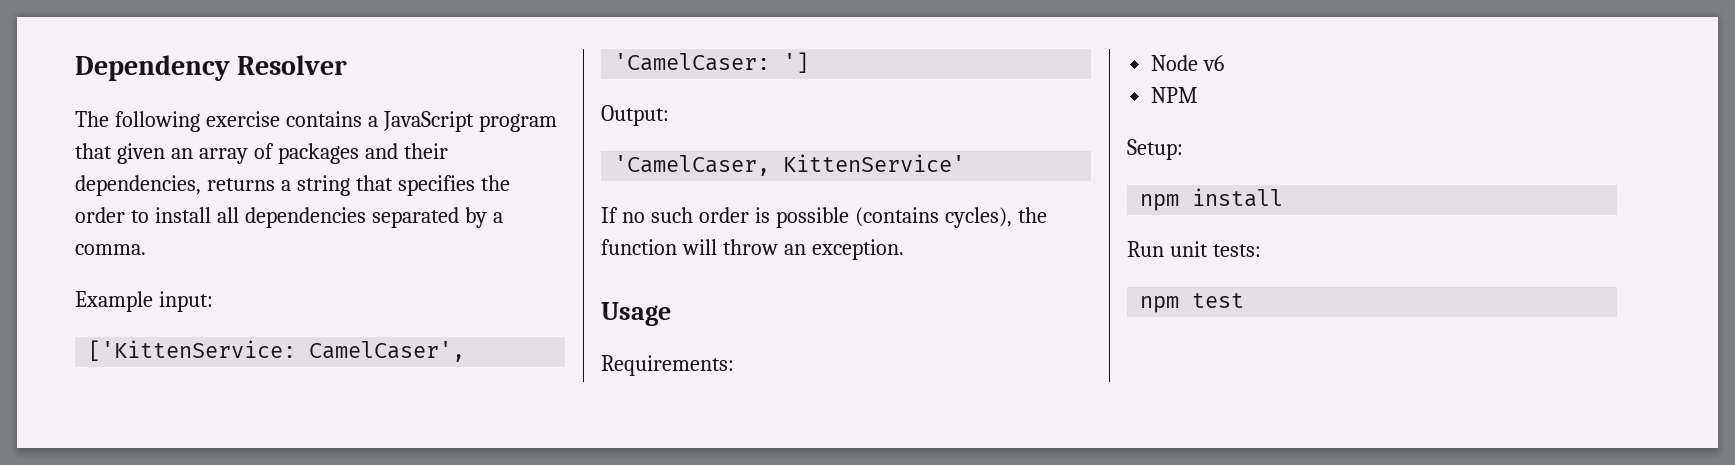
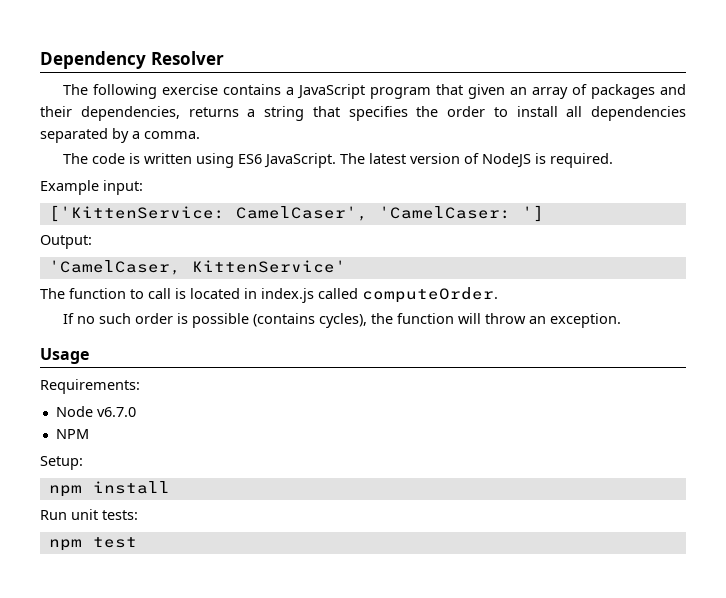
(146, 249) none -> [62,153,613,168] // The code is written using ES6 JavaScript. The latest version of NodeJS is required.
(966, 163) none -> [40,287,498,303] // The function to call is located in index.js called computeOrder.
[1203,55,1225,71] v6 -> [96,407,136,417] v6.7.0

